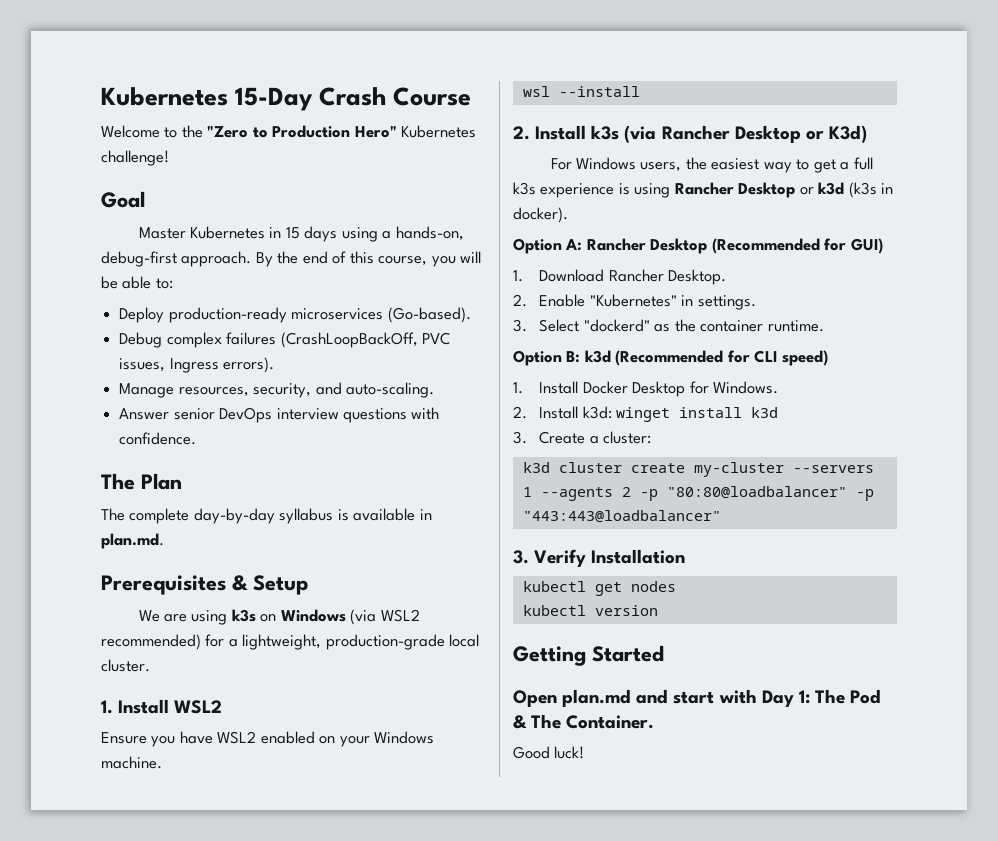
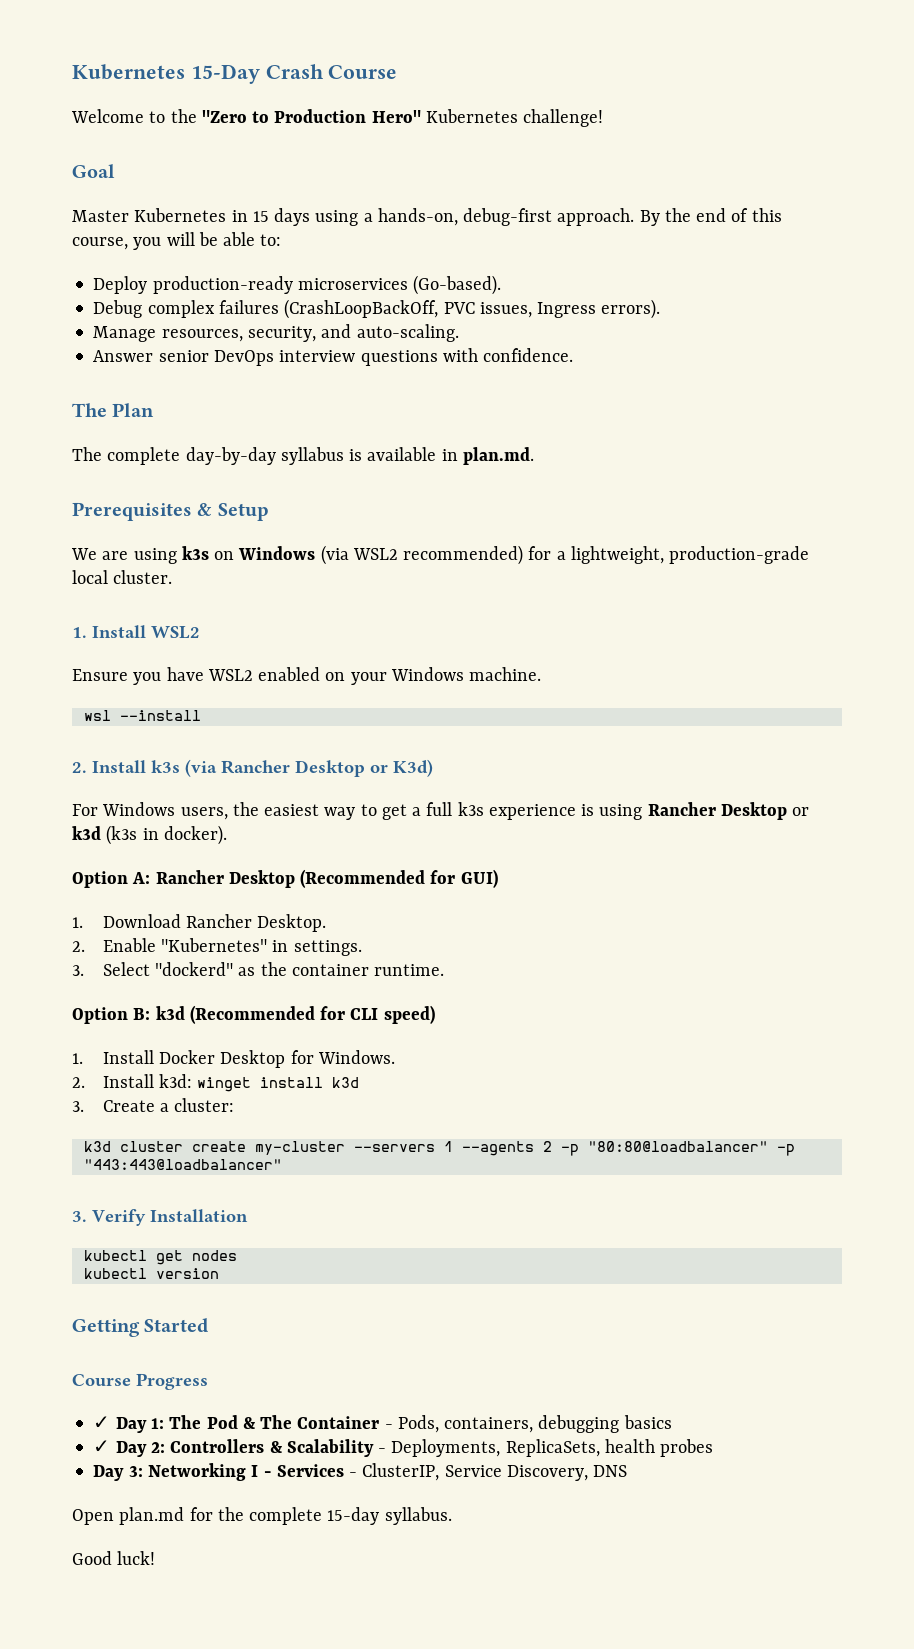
[513,689,757,707] Open plan.md and start with -> [72,1373,208,1390] [93,1416,111,1429] Course Progress // ✓
[566,715,655,729] Container. -> [297,1415,672,1433] [93,1439,714,1457] [93,1463,628,1481] [72,1507,452,1525] Container - Pods, containers, debugging basics // ✓ Day 2: Controllers & Scalability - Deployments, ReplicaSets, health probes // Day 3: Networking I - Services - ClusterIP, Service Discovery, DNS // Open plan.md for the complete 15-day syllabus.

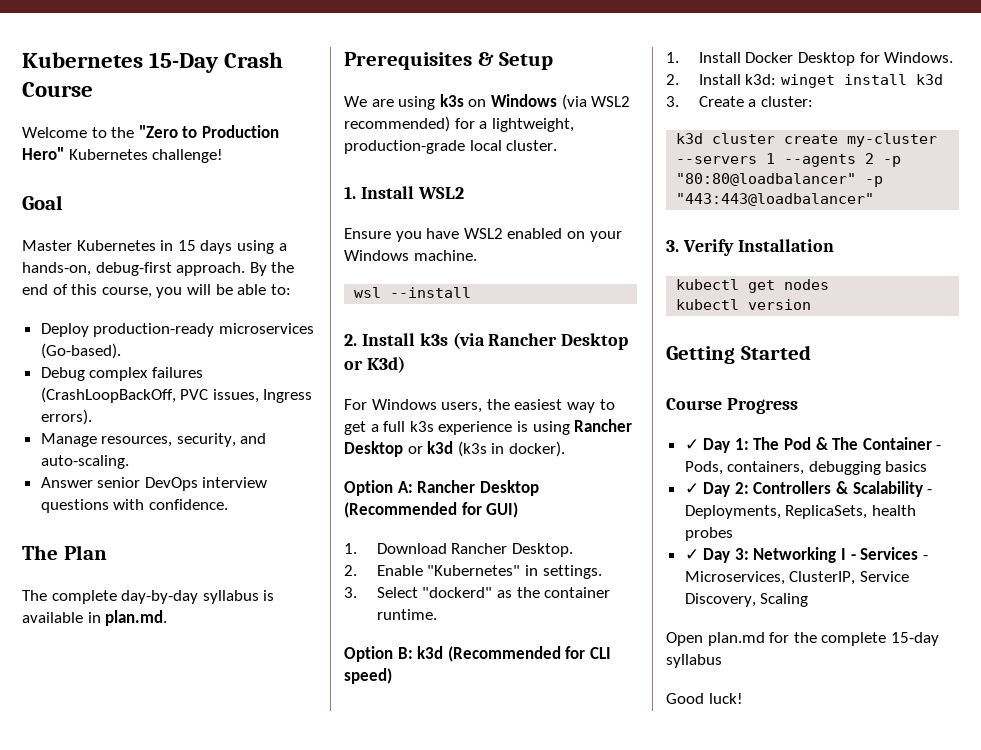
(714, 1448) none -> [684,549,699,560] ✓
(358, 1474) none -> [684,571,785,585] Microservices,
[593,1465,628,1477] DNS -> [760,593,809,607] Scaling
[384,1507,452,1525] syllabus. -> [666,654,722,668] syllabus

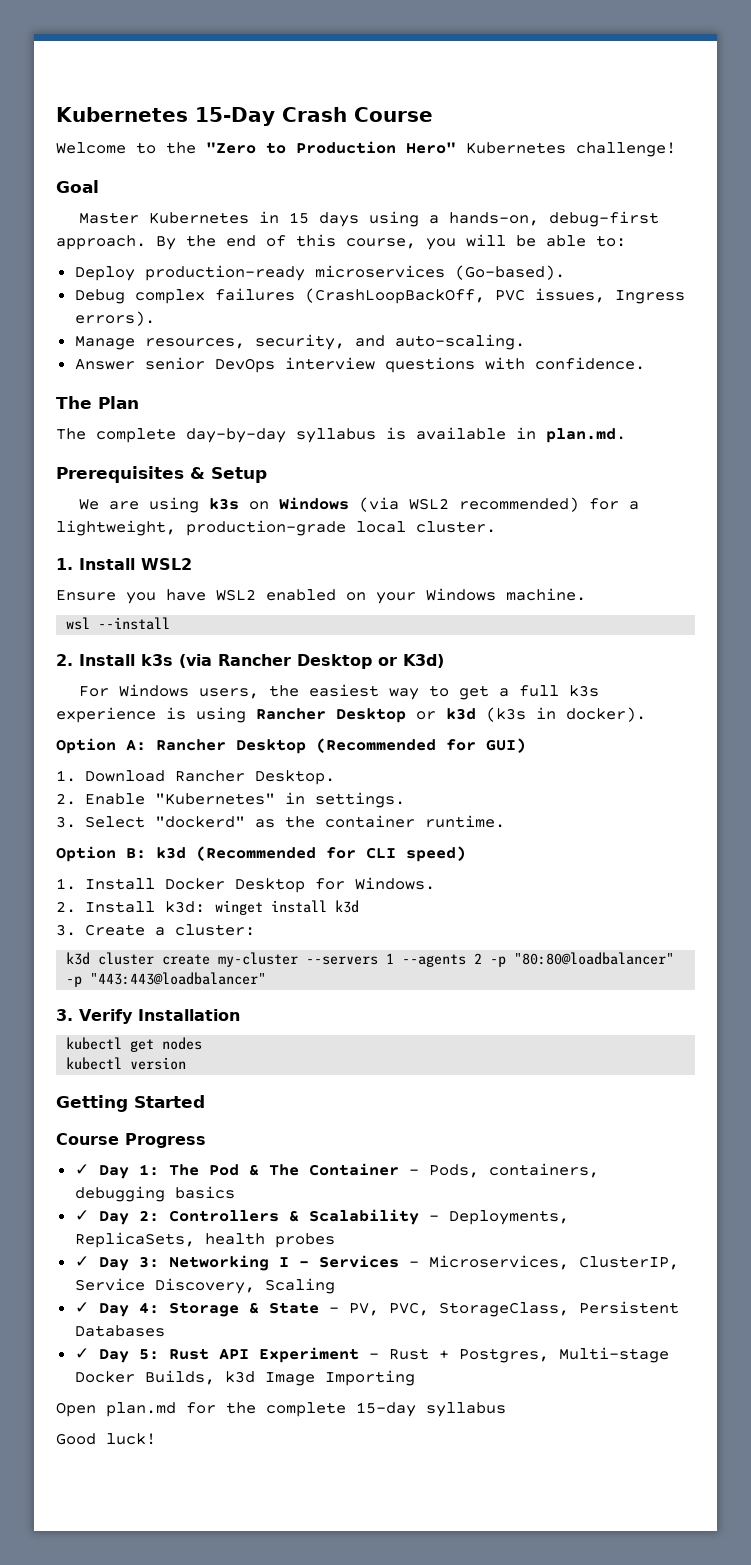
(809, 600) none -> [74,1301,679,1317] [74,1325,165,1337] [74,1347,669,1363] [74,1370,415,1386] // ✓ Day 4: Storage & State - PV, PVC, StorageClass, Persistent Databases // ✓ Day 5: Rust API Experiment - Rust + Postgres, Multi-stage Docker Builds, k3d Image Importing

